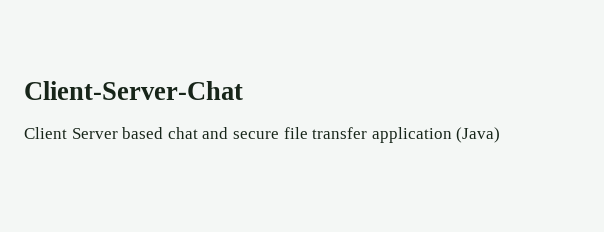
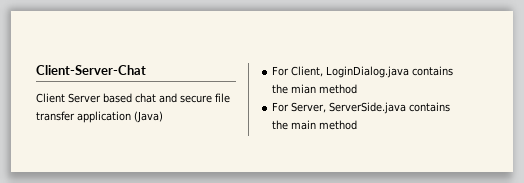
(501, 135) none -> [272,66,454,78] [272,84,358,94] [272,102,451,114] [272,120,358,130] // For Client, LoginDialog.java contains the mian method // For Server, ServerSide.java contains the main method

